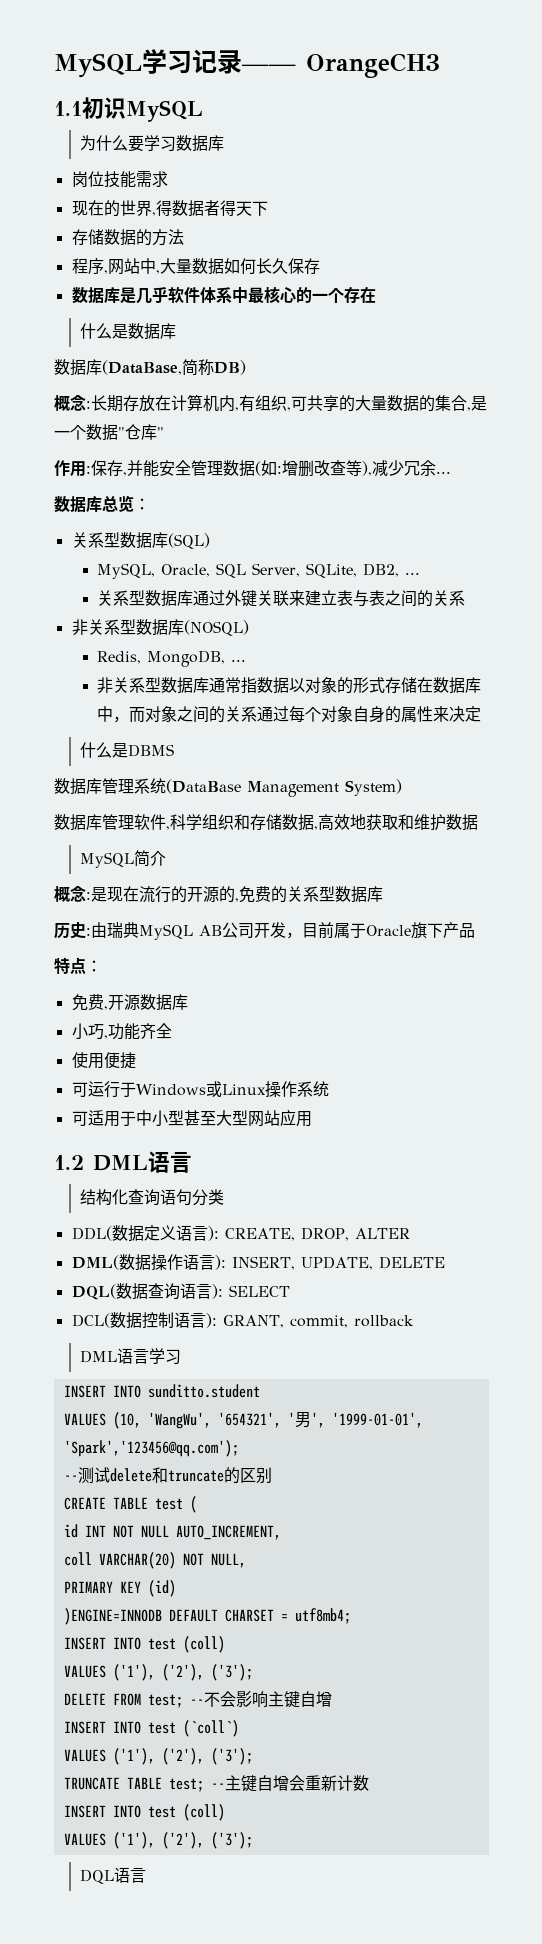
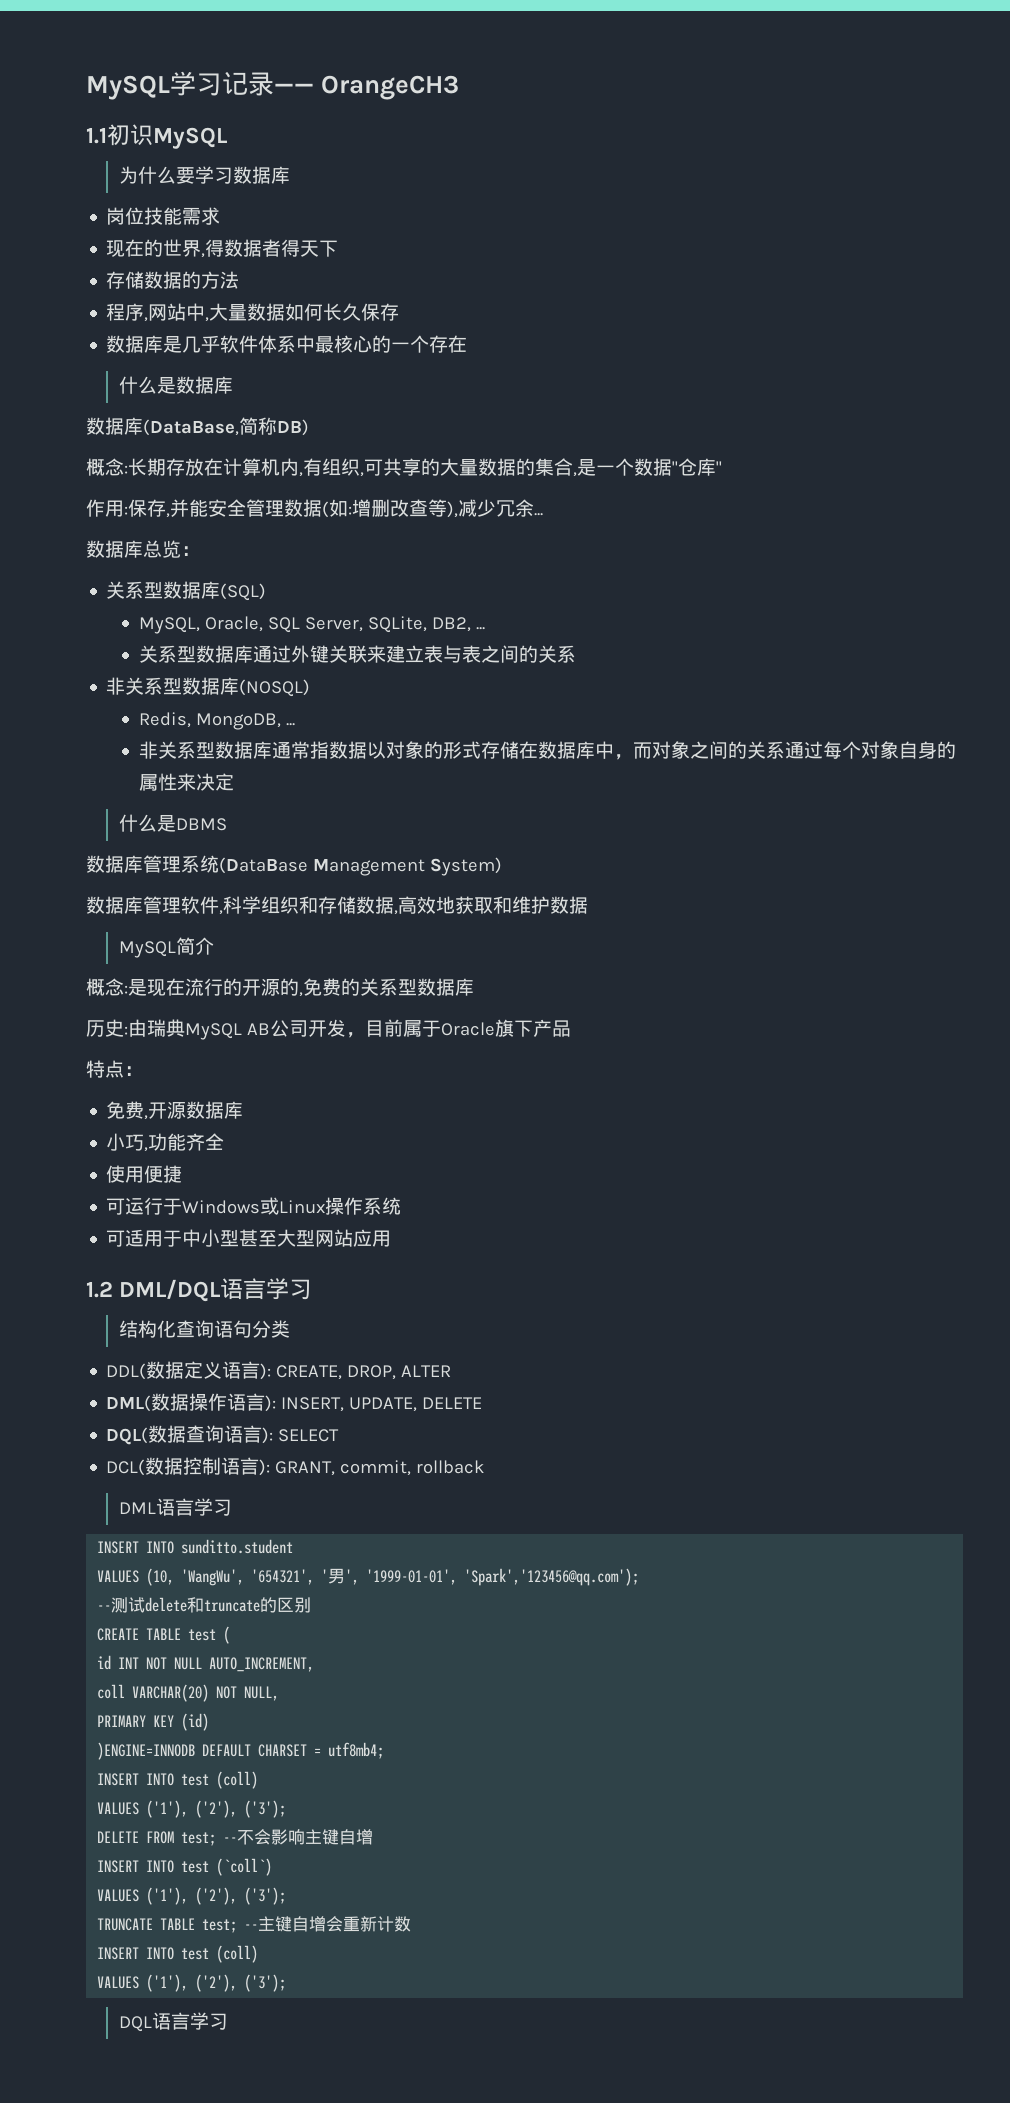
[93,1151,192,1173] DML语言 -> [119,1278,313,1302] DML/DQL语言学习
(146, 1875) none -> [189,2012,228,2030] 学习

